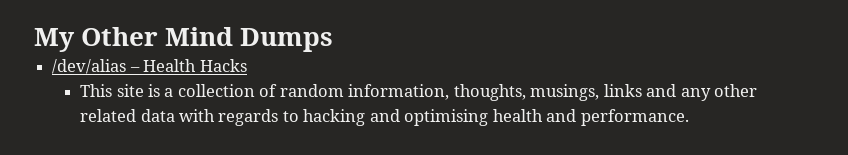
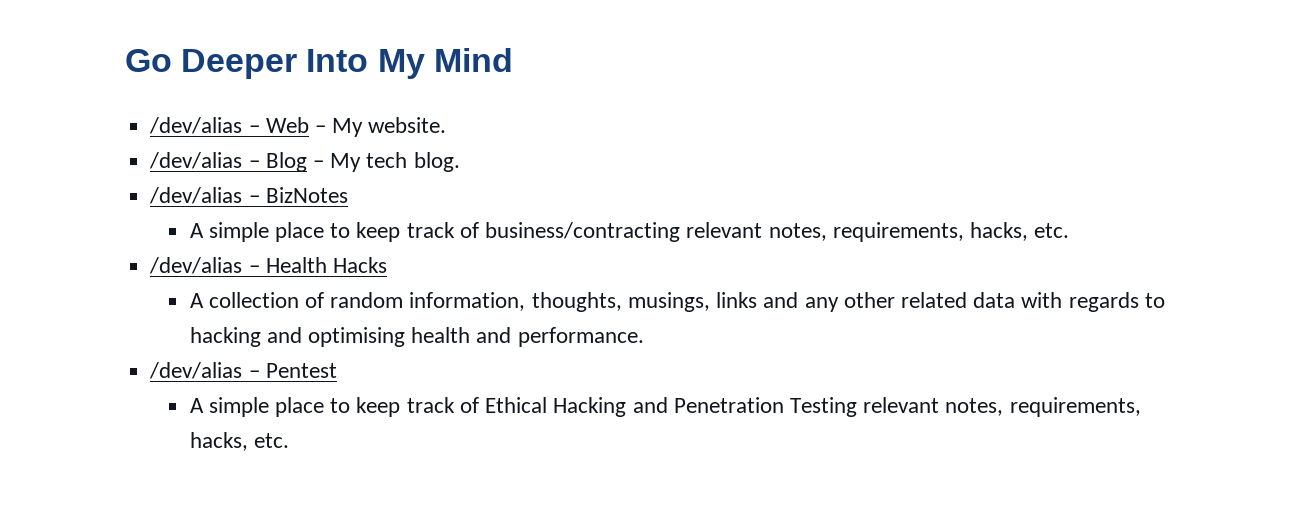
[34,27,334,52] My Other Mind Dumps -> [125,48,513,79] [149,117,447,137] [149,152,460,172] [149,187,348,204] [189,222,1070,242] Go Deeper Into My Mind // /dev/alias – Web – My website. // /dev/alias – Blog – My tech blog. // /dev/alias – BizNotes // A simple place to keep track of business/contracting relevant notes, requirements, hacks, etc.
[80,84,174,97] This site is a -> [189,293,204,308] A
(689, 117) none -> [149,362,337,379] [189,397,1141,417] [189,432,289,451] // /dev/alias – Pentest // A simple place to keep track of Ethical Hacking and Penetration Testing relevant notes, requirements, hacks, etc.

